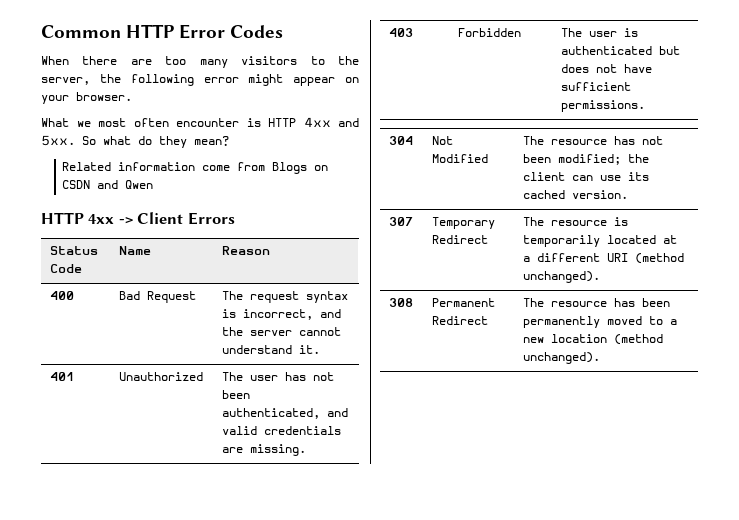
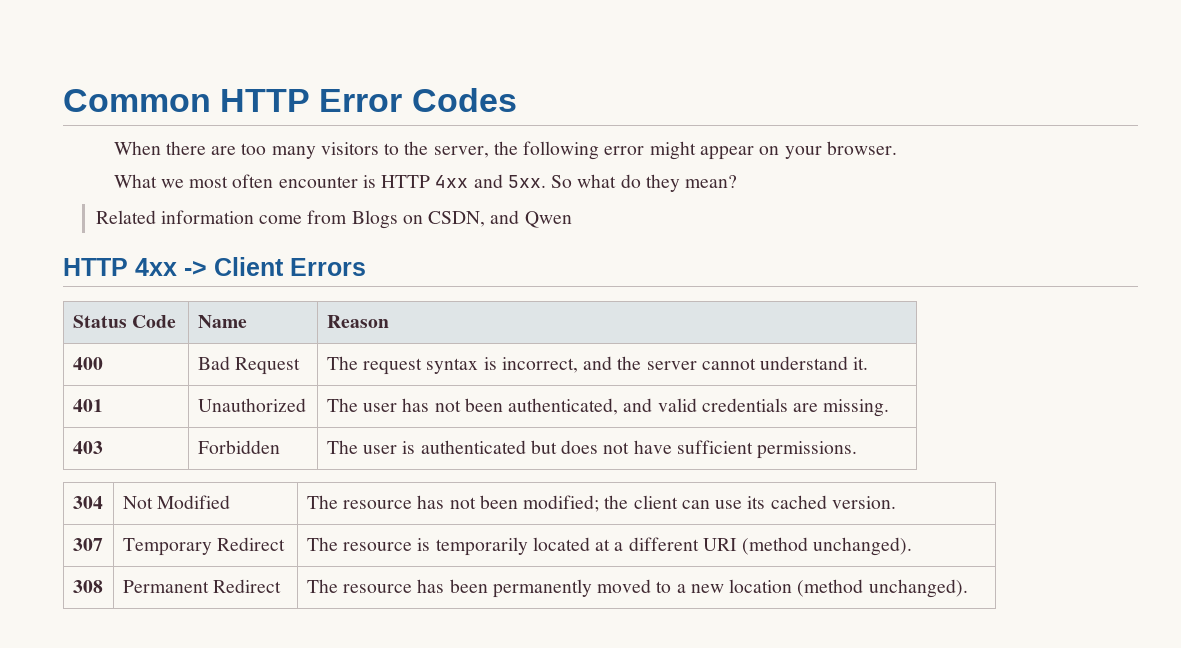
[62,180,91,189] CSDN -> [428,211,486,227] CSDN,

